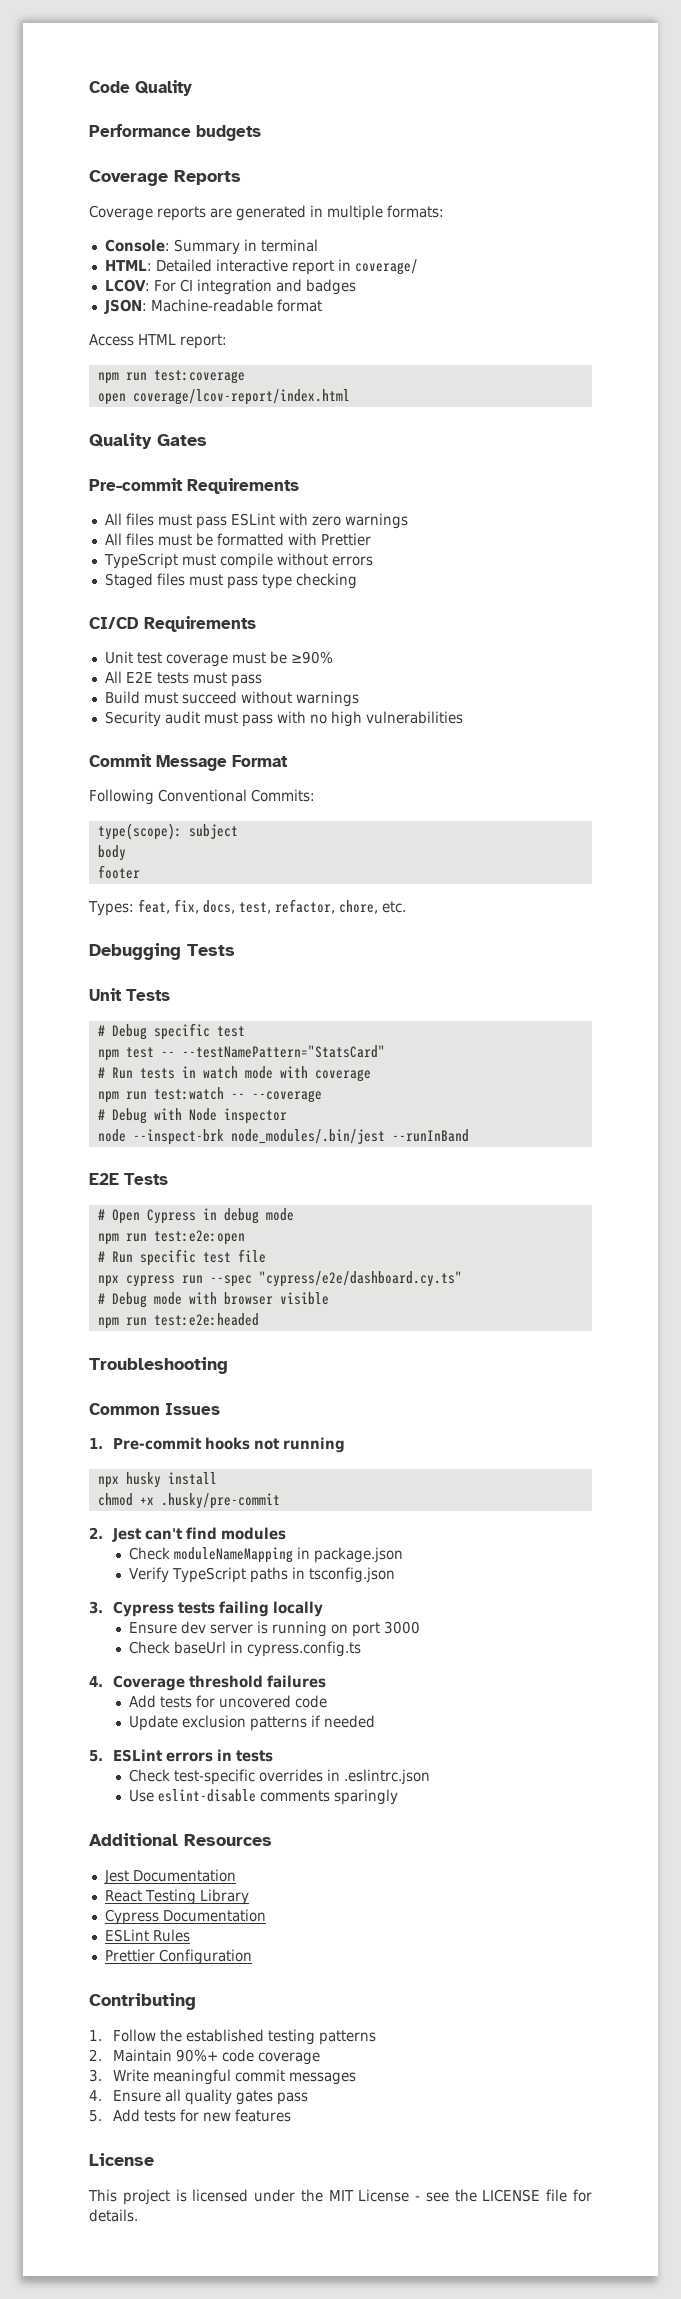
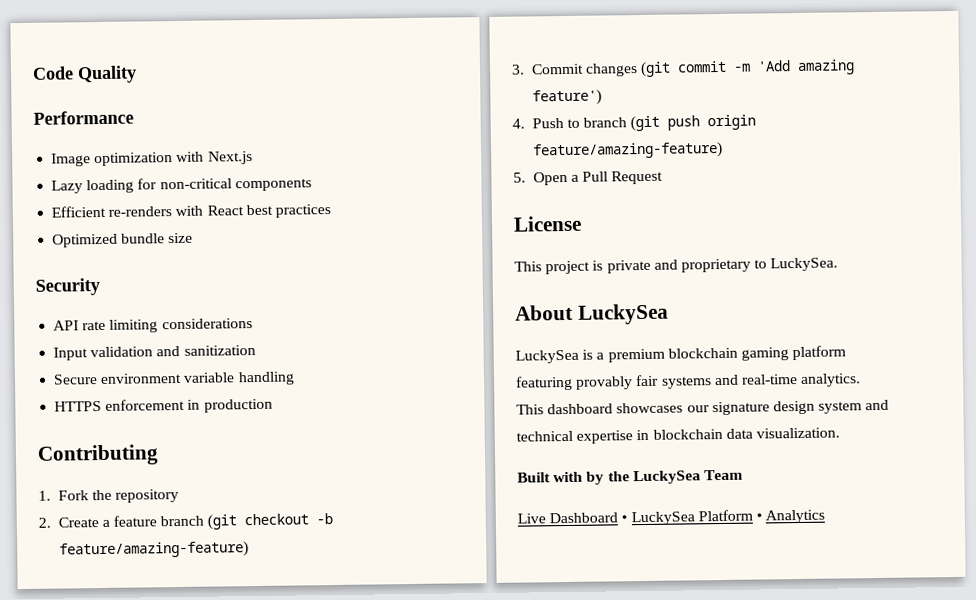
[196,125,261,141] [89,170,241,186] [89,205,444,221] [104,239,318,255] [104,259,418,275] [104,279,356,295] [103,299,322,314] [89,334,227,349] [97,370,245,384] [97,389,350,405] [89,433,207,449] [89,478,299,494] [104,513,408,529] [104,533,371,546] [103,553,373,569] [104,573,357,589] [89,616,256,632] [104,651,333,667] [104,671,262,687] [104,691,359,707] [104,711,463,727] [89,754,288,771] [89,789,315,805] [97,823,238,840] [97,845,126,861] [97,865,140,879] [88,899,406,916] [89,943,235,960] [89,988,170,1001] [97,1023,245,1040] [97,1045,385,1061] [97,1066,371,1082] [97,1087,322,1103] [97,1108,287,1124] [97,1129,469,1145] [89,1173,168,1185] [97,1208,294,1224] [97,1230,245,1245] [97,1249,266,1266] [97,1271,462,1287] [97,1292,329,1308] [97,1313,259,1329] [89,1357,228,1374] [89,1403,220,1415] [89,1437,345,1453] [97,1472,217,1488] [97,1493,280,1509] [89,1527,286,1542] [128,1547,403,1563] [128,1567,395,1583] [89,1601,323,1617] [128,1621,420,1637] [128,1641,361,1657] [89,1675,326,1691] [128,1695,327,1708] [128,1715,375,1731] [89,1749,273,1762] [128,1769,430,1785] [128,1789,398,1805] [89,1833,272,1846] [103,1869,236,1884] [104,1889,249,1905] [104,1909,266,1925] [104,1929,190,1942] [104,1949,252,1965] [89,1993,196,2010] [89,2029,376,2045] [89,2049,320,2065] [89,2069,356,2085] [89,2089,308,2105] [89,2109,291,2122] [89,2153,154,2166] [88,2189,592,2205] [89,2209,138,2222] budgets // Coverage Reports // Coverage reports are generated in multiple formats: // Console: Summary in terminal // HTML: Detailed interactive report in coverage/ // LCOV: For CI integration and badges // JSON: Machine-readable format // Access HTML report: // npm run test:coverage // open coverage/lcov-report/index.html // Quality Gates // Pre-commit Requirements // All files must pass ESLint with zero warnings // All files must be formatted with Prettier // TypeScript must compile without errors // Staged files must pass type checking // CI/CD Requirements // Unit test coverage must be ≥90% // All E2E tests must pass // Build must succeed without warnings // Security audit must pass with no high vulnerabilities // Commit Message Format // Following Conventional Commits: // type(scope): subject // body // footer // Types: feat, fix, docs, test, refactor, chore, etc. // Debugging Tests // Unit Tests // # Debug specific test // npm test -- --testNamePattern="StatsCard" // # Run tests in watch mode with coverage // npm run test:watch -- --coverage // # Debug with Node inspector // node --inspect-brk node_modules/.bin/jest --runInBand // E2E Tests // # Open Cypress in debug mode // npm run test:e2e:open // # Run specific test file // npx cypress run --spec "cypress/e2e/dashboard.cy.ts" // # Debug mode with browser visible // npm run test:e2e:headed // Troubleshooting // Common Issues // 1. Pre-commit hooks not running // npx husky install // chmod +x .husky/pre-commit // 2. Jest can't find modules // Check moduleNameMapping in package.json // Verify TypeScript paths in tsconfig.json // 3. Cypress tests failing locally // Ensure dev server is running on port 3000 // Check baseUrl in cypress.config.ts // 4. Coverage threshold failures // Add tests for uncovered code // Update exclusion patterns if needed // 5. ESLint errors in tests // Check test-specific overrides in .eslintrc.json // Use eslint-disable comments sparingly // Additional Resources // Jest Documentation // React Testing Library // Cypress Documentation // ESLint Rules // Prettier Configuration // Contributing // 1. Follow the established testing patterns // 2. Maintain 90%+ code coverage // 3. Write meaningful commit messages // 4. Ensure all quality gates pass // 5. Add tests for new features // License // This project is licensed under the MIT License - see the LICENSE file for details. -> [51,151,253,167] [51,178,312,194] [51,204,331,218] [52,232,194,248] [35,278,100,296] [53,318,253,333] [53,345,256,361] [53,371,295,386] [54,398,273,413] [37,444,159,466] [38,489,180,503] [38,513,334,530] [58,541,249,559] [511,59,856,78] [531,89,602,106] [512,114,757,132] [531,141,723,160] [513,170,664,186] [513,215,582,232] [514,257,839,275] [515,303,669,325] [515,345,847,364] [515,373,862,391] [516,399,890,416] [516,427,840,444] [517,469,743,485] [517,509,826,526] // Image optimization with Next.js // Lazy loading for non-critical components // Efficient re-renders with React best practices // Optimized bundle size // Security // API rate limiting considerations // Input validation and sanitization // Secure environment variable handling // HTTPS enforcement in production // Contributing // 1. Fork the repository // 2. Create a feature branch (git checkout -b feature/amazing-feature) // 3. Commit changes (git commit -m 'Add amazing feature') // 4. Push to branch (git push origin feature/amazing-feature) // 5. Open a Pull Request // License // This project is private and proprietary to LuckySea. // About LuckySea // LuckySea is a premium blockchain gaming platform featuring provably fair systems and real-time analytics. This dashboard showcases our signature design system and technical expertise in blockchain data visualization. // Built with by the LuckySea Team // Live Dashboard • LuckySea Platform • Analytics

